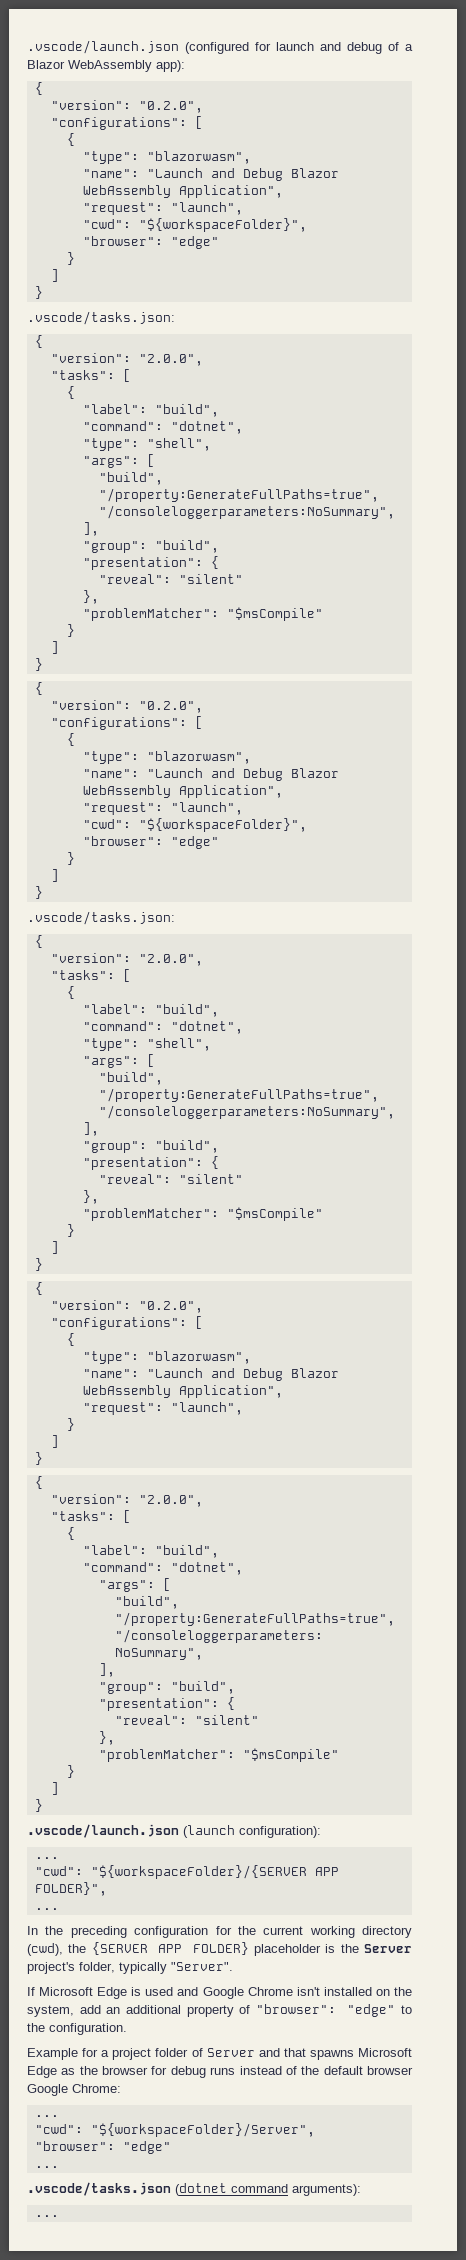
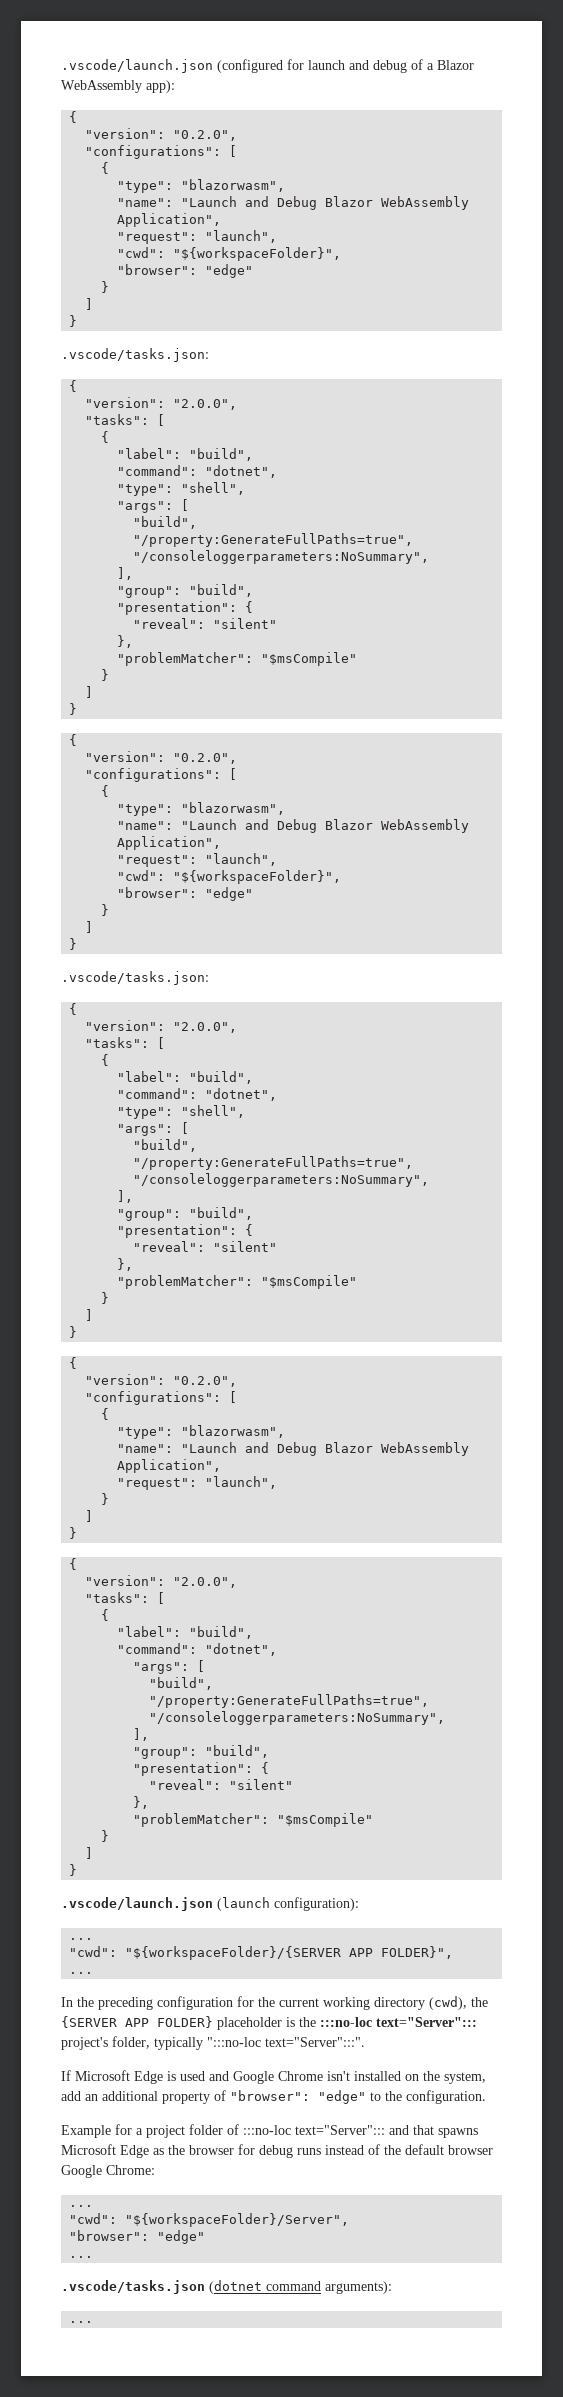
[364,1944,413,1953] Server -> [320,2017,477,2027] :::no-loc text="Server":::
[171,1962,233,1971] "Server". -> [207,2037,365,2047] ":::no-loc text="Server":::".
[206,2048,255,2057] Server -> [243,2125,385,2135] :::no-loc text="Server":::

